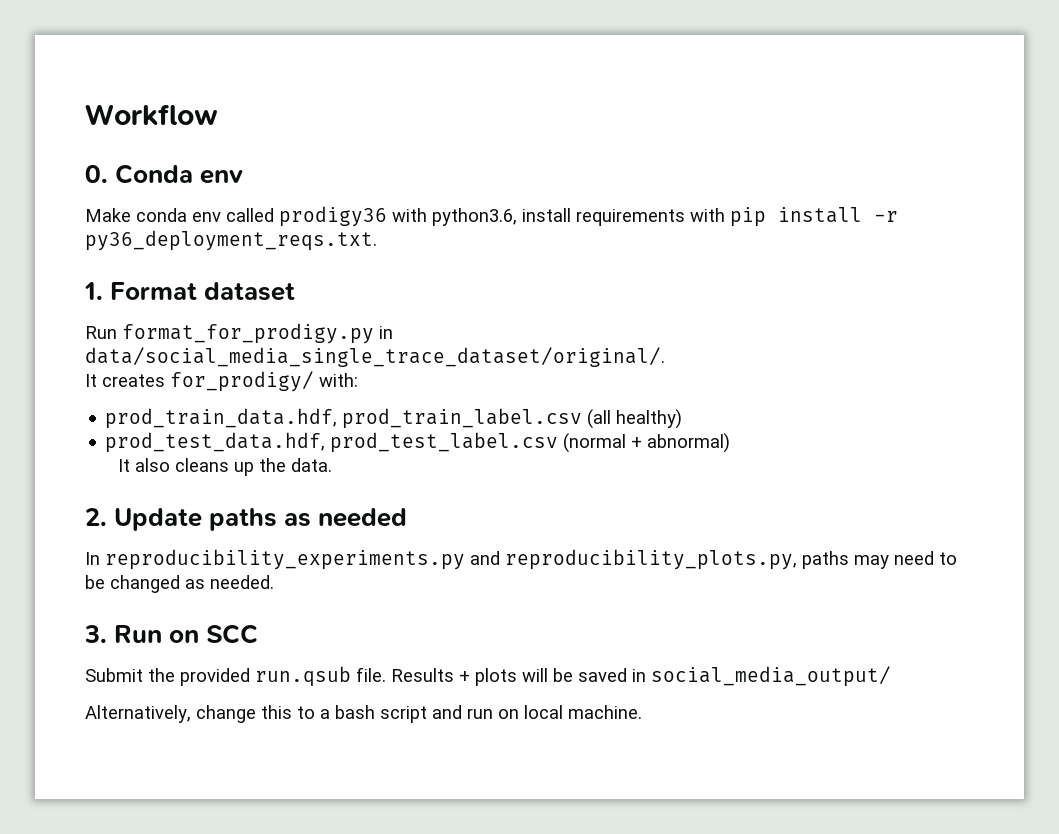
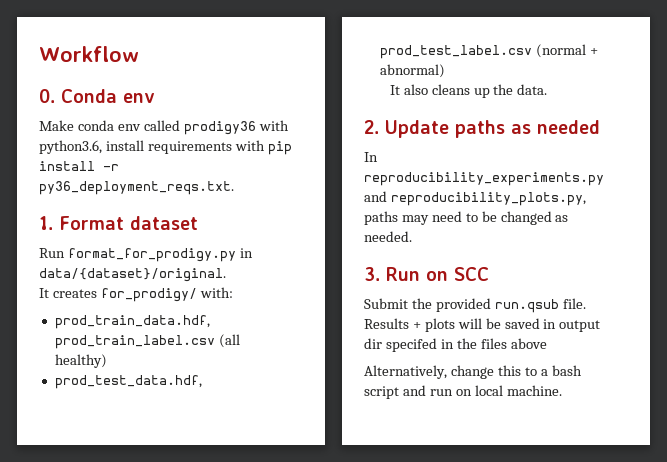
[85,347,665,367] data/social_media_single_trace_dataset/original/. -> [39,268,226,282] data/{dataset}/original.
[651,666,891,687] social_media_output/ -> [559,320,601,332] [364,338,547,352] output dir specifed in the files above

